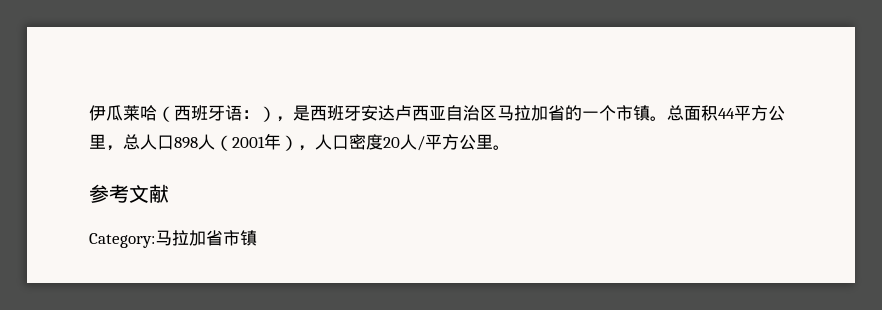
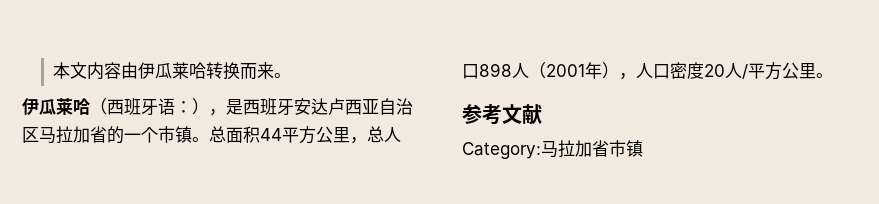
(89, 113) none -> [53,62,292,80] 本文内容由伊瓜莱哈转换而来。 //

